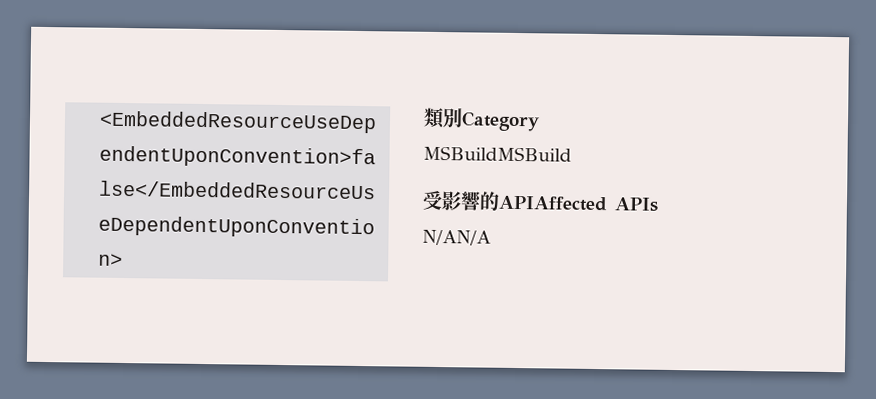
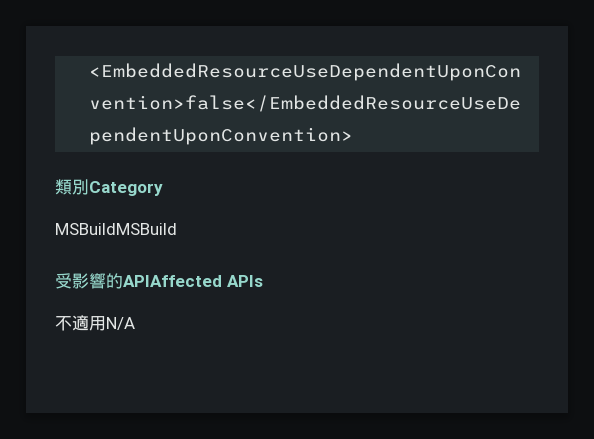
[422,229,491,246] N/AN/A -> [55,315,135,331] 不適用N/A

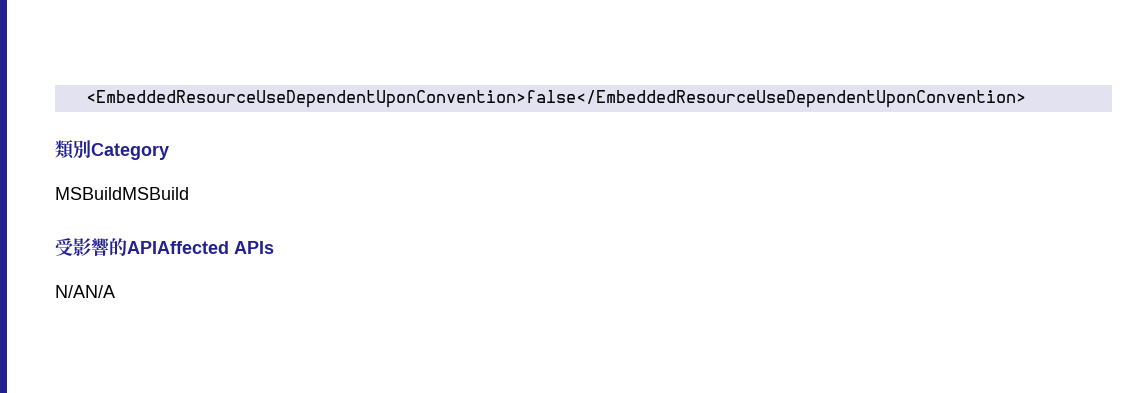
[55,315,135,331] 不適用N/A -> [55,285,115,298] N/AN/A

